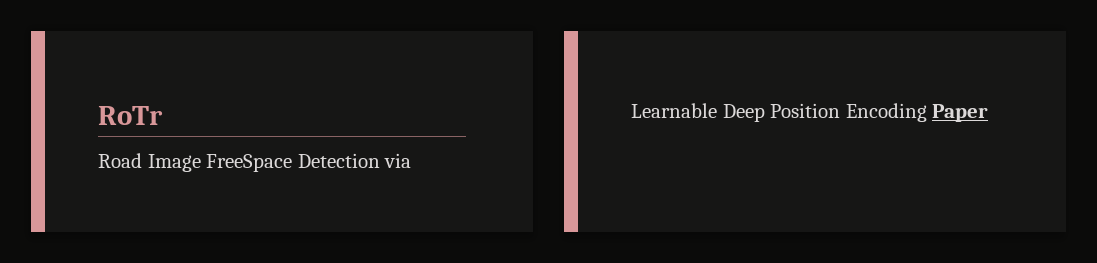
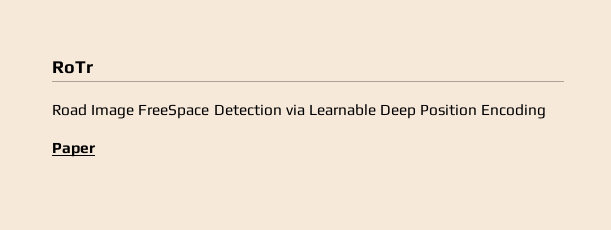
(927, 112) none -> (547, 111) //

